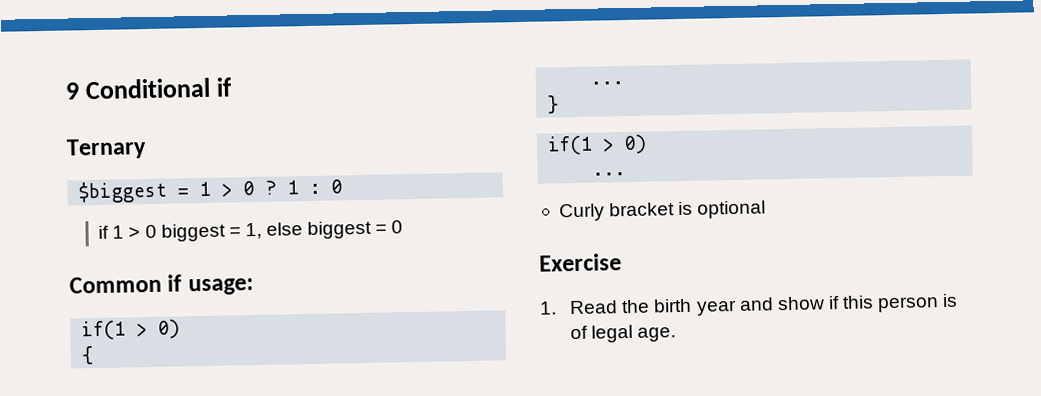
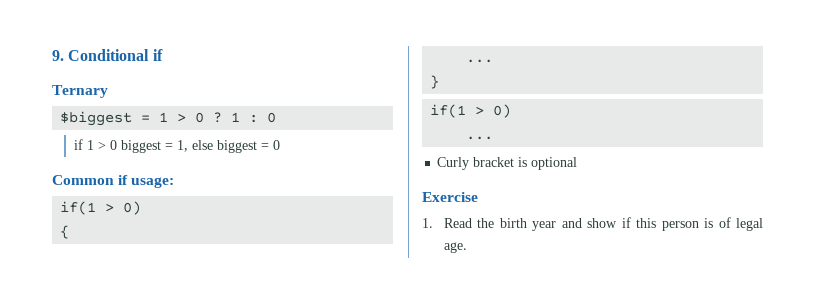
[65,82,80,100] 9 -> [52,50,64,61] 9.

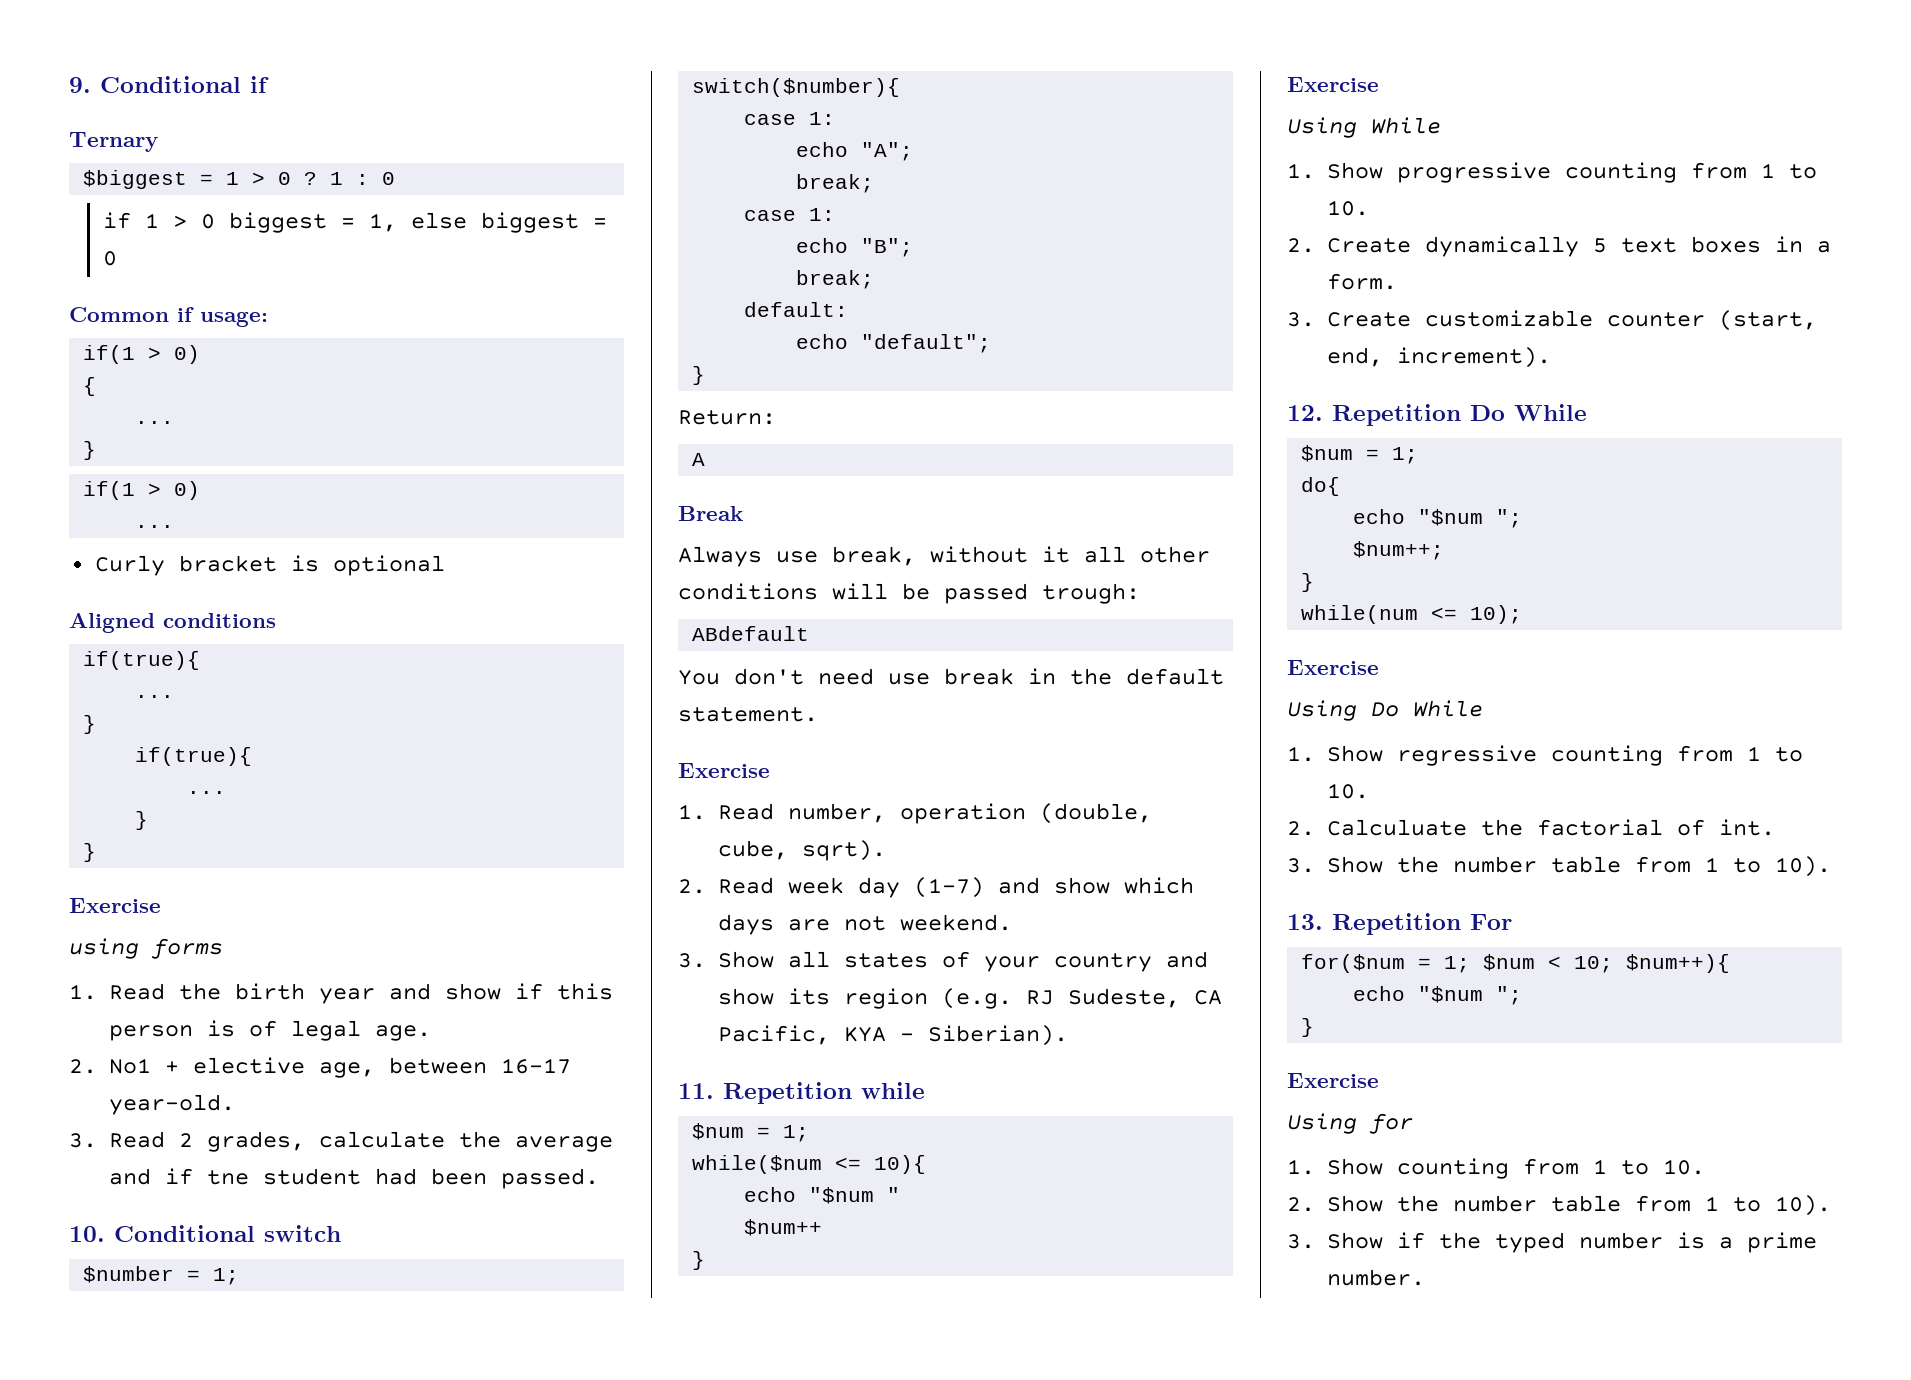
[422,192,478,202] // Exercise -> [69,613,276,633] [83,651,201,670] [135,695,175,698] [83,715,97,734] [135,747,253,766] [187,791,227,794] [135,811,149,830] [83,843,97,862] [69,898,161,913] [69,938,223,959] // Aligned conditions // if(true){ // ... // } // if(true){ // ... // } // } // Exercise // using forms
(467, 247) none -> [69,1057,571,1078] [108,1094,235,1115] [69,1131,613,1152] [108,1168,599,1189] [69,1225,341,1242] [83,1266,240,1285] [692,78,901,97] [744,112,836,125] [796,142,914,161] [796,174,875,193] [744,208,836,221] [796,238,914,257] [796,270,875,289] [744,302,849,317] [796,334,992,353] [692,366,706,385] [678,410,776,425] [692,453,706,466] [678,506,743,521] [678,546,1210,567] [678,583,1140,604] [692,626,810,641] [678,668,1224,685] [678,707,818,722] [678,763,770,778] [678,803,1152,824] [717,840,886,861] [678,877,1194,898] [717,914,1012,935] [678,951,1208,972] [717,988,1222,1009] [717,1025,1068,1046] [678,1082,925,1104] [692,1123,810,1142] [692,1155,927,1174] [744,1187,901,1204] [744,1219,823,1236] [692,1251,706,1270] [1287,77,1379,92] [1287,117,1441,138] [1287,162,1817,183] [1326,200,1369,216] [1287,236,1831,257] [1326,273,1397,290] [1287,310,1817,331] [1326,347,1551,368] [1287,404,1587,426] [1301,445,1419,464] [1301,477,1341,496] [1353,509,1523,528] [1353,541,1445,560] [1301,573,1315,592] [1301,605,1523,624] [1287,660,1379,675] [1287,700,1483,721] [1287,745,1803,766] [1326,783,1369,799] [1287,819,1775,836] [1287,856,1831,877] [1287,913,1512,935] [1301,954,1731,973] [1353,986,1523,1005] [1301,1018,1315,1037] [1287,1073,1379,1088] [1287,1113,1413,1134] [1287,1158,1705,1179] [1287,1195,1831,1216] [1287,1232,1817,1253] [1326,1269,1425,1286] // 2. No1 + elective age, between 16-17 year-old. // 3. Read 2 grades, calculate the average and if tne student had been passed. // 10. Conditional switch // $number = 1; // switch($number){ // case 1: // echo "A"; // break; // case 1: // echo "B"; // break; // default: // echo "default"; // } // Return: // A // Break // Always use break, without it all other conditions will be passed trough: // ABdefault // You don't need use break in the default statement. // Exercise // 1. Read number, operation (double, cube, sqrt). // 2. Read week day (1-7) and show which days are not weekend. // 3. Show all states of your country and show its region (e.g. RJ Sudeste, CA Pacific, KYA - Siberian). // 11. Repetition while // $num = 1; // while($num <= 10){ // echo "$num " // $num++ // } // Exercise // Using While // 1. Show progressive counting from 1 to 10. // 2. Create dynamically 5 text boxes in a form. // 3. Create customizable counter (start, end, increment). // 12. Repetition Do While // $num = 1; // do{ // echo "$num "; // $num++; // } // while(num <= 10); // Exercise // Using Do While // 1. Show regressive counting from 1 to 10. // 2. Calculuate the factorial of int. // 3. Show the number table from 1 to 10). // 13. Repetition For // for($num = 1; $num < 10; $num++){ // echo "$num "; // } // Exercise // Using for // 1. Show counting from 1 to 10. // 2. Show the number table from 1 to 10). // 3. Show if the typed number is a prime number.

